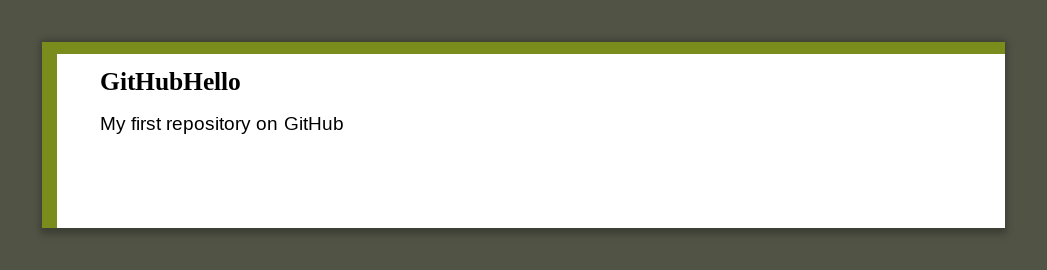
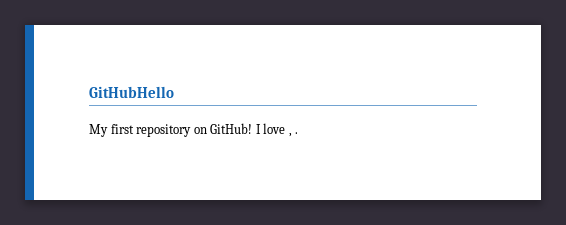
[283,117,344,130] GitHub -> [210,123,299,137] GitHub! I love , .

